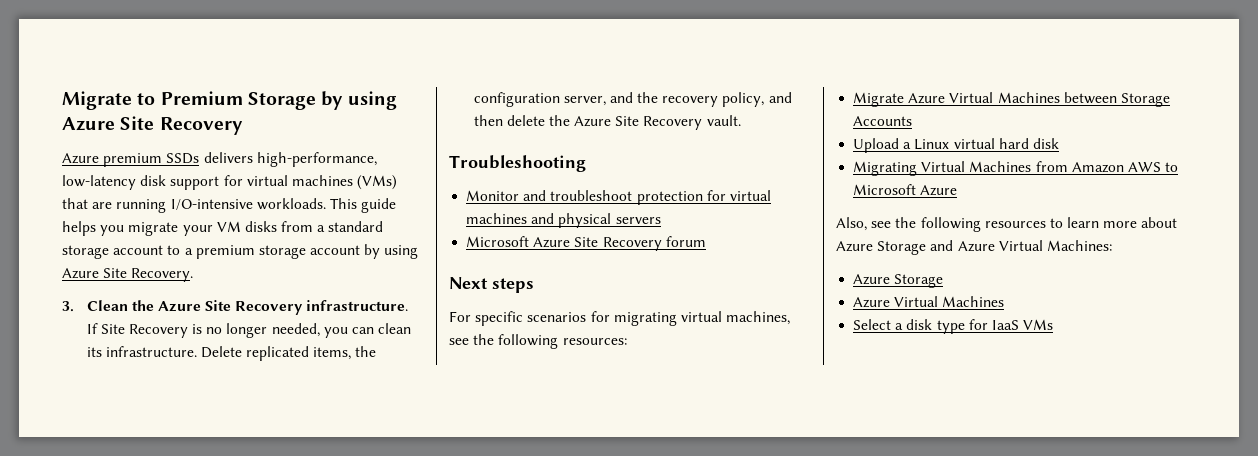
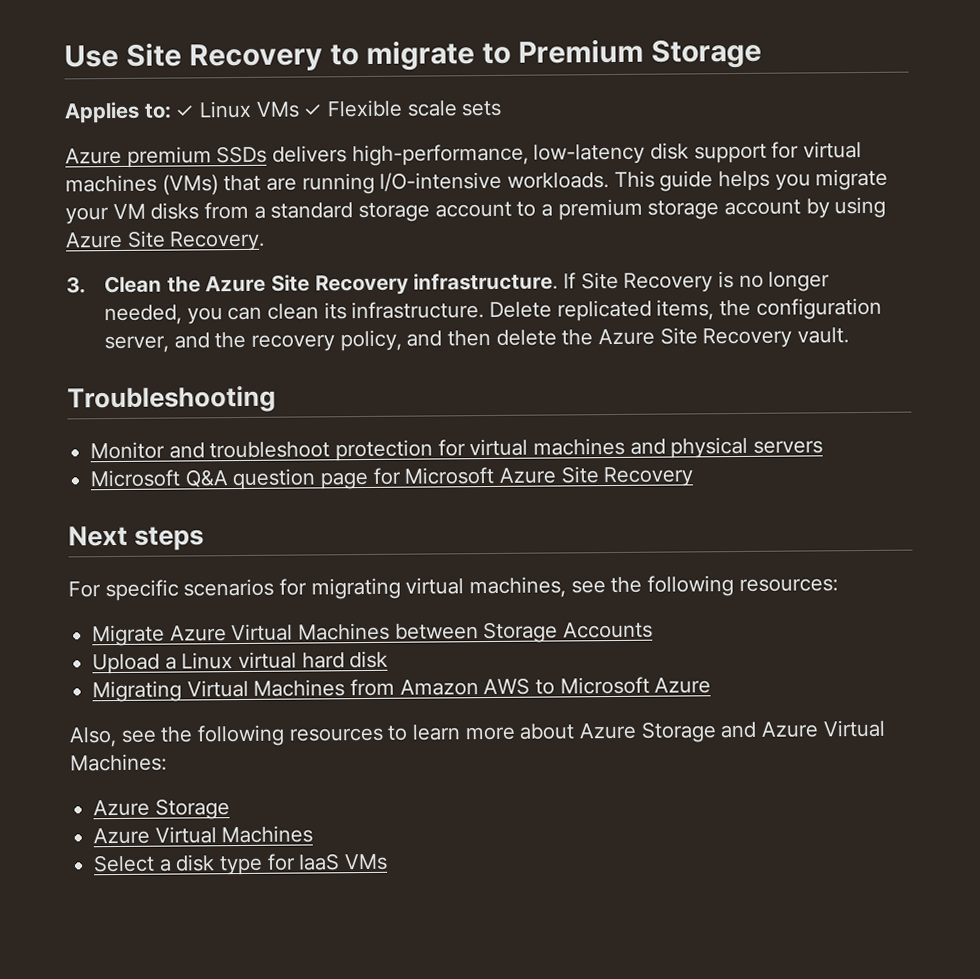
[62,91,398,110] [62,116,243,135] Migrate to Premium Storage by using Azure Site Recovery -> [64,38,762,72] [64,99,503,124] Use Site Recovery to migrate to Premium Storage // Applies to: ✓ Linux VMs ✓ Flexible scale sets
[533,236,706,251] Azure Site Recovery forum -> [184,466,694,491] Q&A question page for Microsoft Azure Site Recovery

